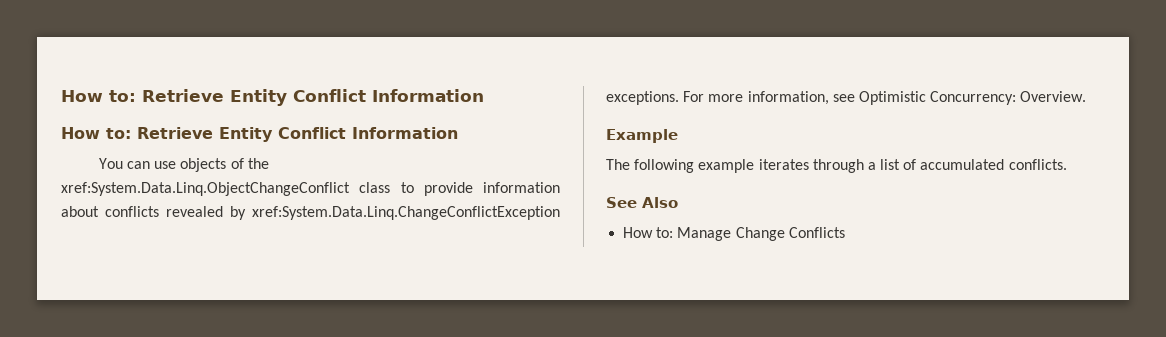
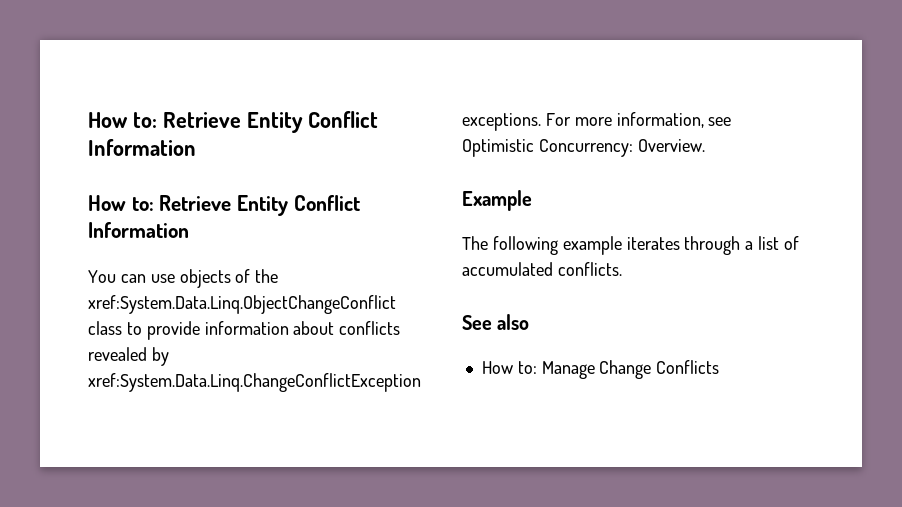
[642,197,678,208] Also -> [497,314,530,330] also

